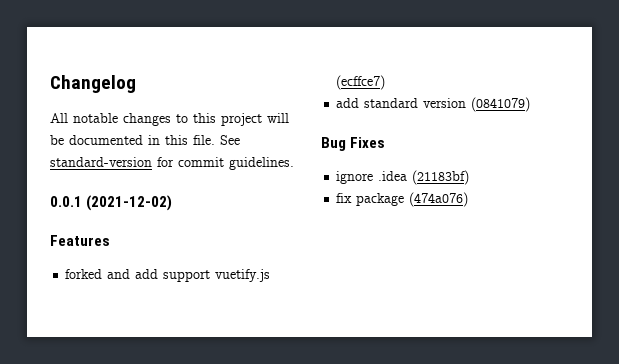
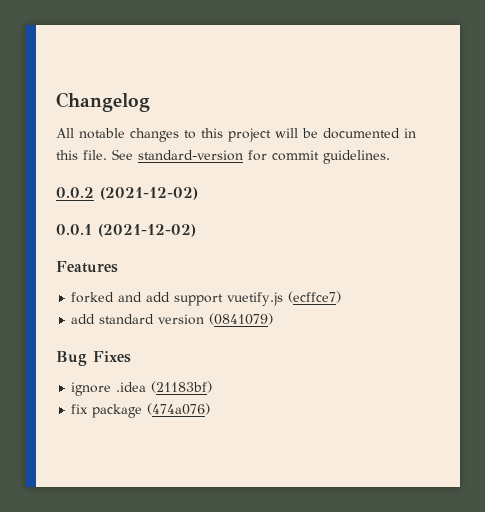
(294, 163) none -> [56,187,198,200] // 0.0.2 (2021-12-02)

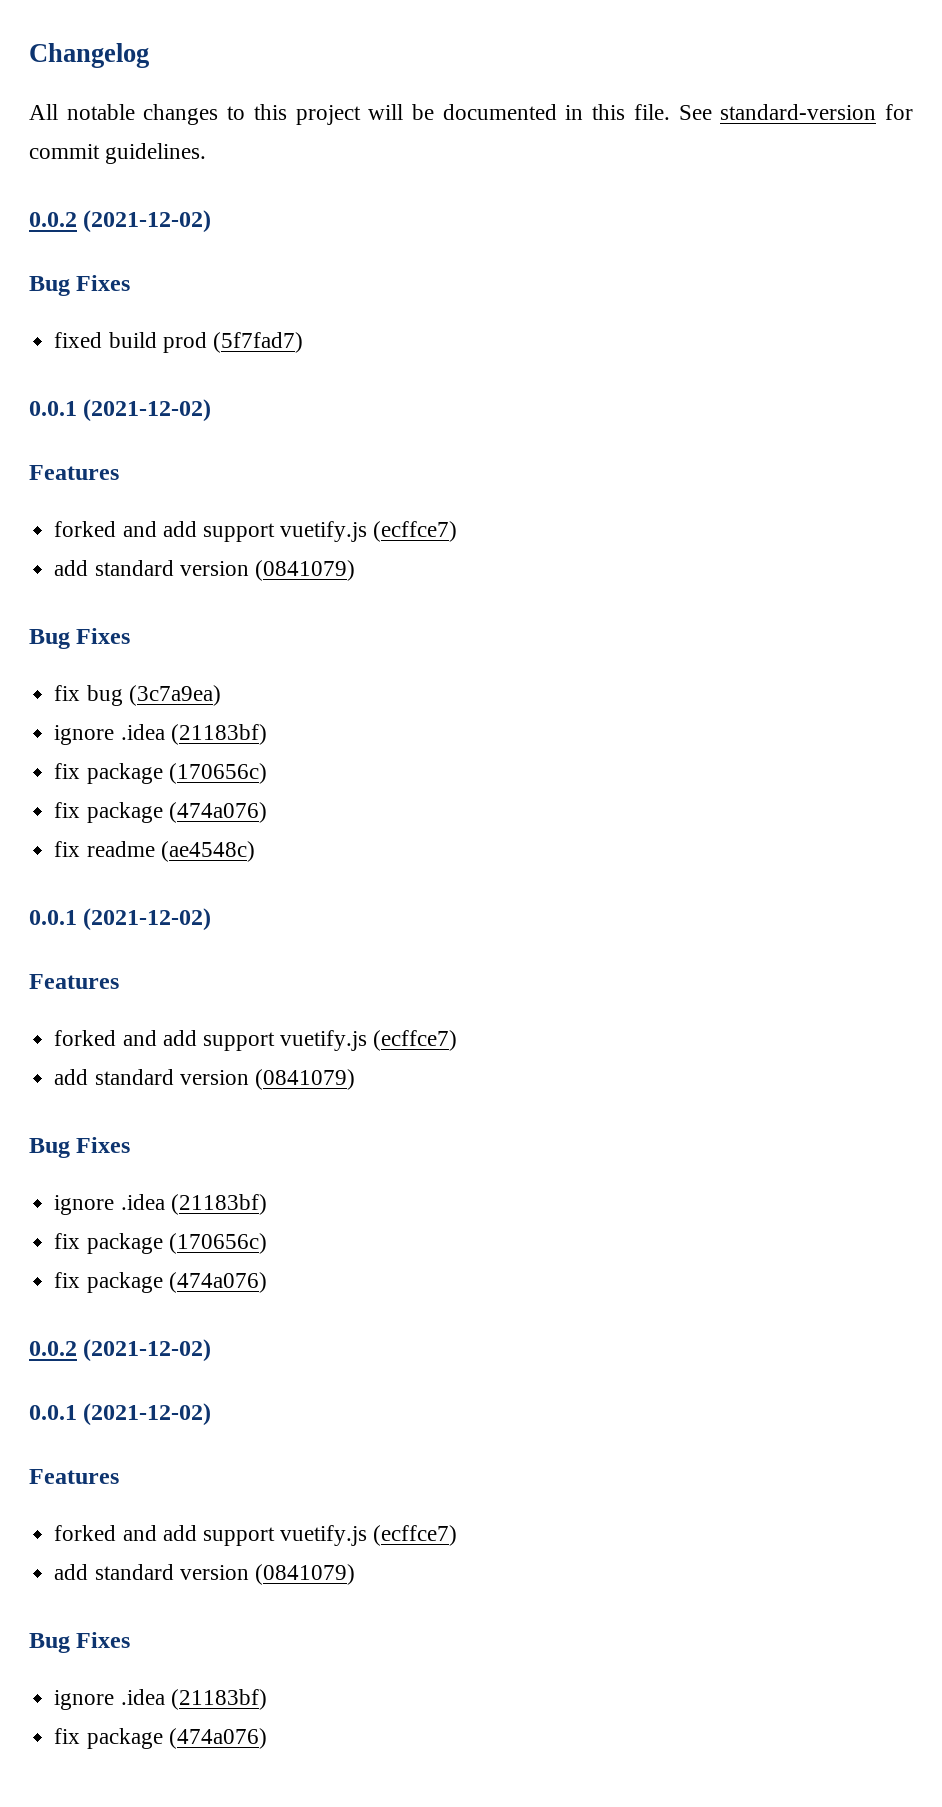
(198, 193) none -> [29,275,131,296] [54,332,303,353] [29,399,212,422] [29,465,119,480] [54,521,458,542] [54,560,355,581] [29,628,131,649] [54,685,221,706] [54,724,267,745] [54,763,267,784] [54,802,267,823] [54,841,255,862] [29,908,212,931] [29,974,119,989] [54,1030,458,1051] [54,1069,355,1090] [29,1137,131,1158] [54,1194,267,1215] [54,1233,267,1254] [54,1272,267,1293] [29,1339,212,1362] // Bug Fixes // fixed build prod (5f7fad7) // 0.0.1 (2021-12-02) // Features // forked and add support vuetify.js (ecffce7) // add standard version (0841079) // Bug Fixes // fix bug (3c7a9ea) // ignore .idea (21183bf) // fix package (170656c) // fix package (474a076) // fix readme (ae4548c) // 0.0.1 (2021-12-02) // Features // forked and add support vuetify.js (ecffce7) // add standard version (0841079) // Bug Fixes // ignore .idea (21183bf) // fix package (170656c) // fix package (474a076) // 0.0.2 (2021-12-02)

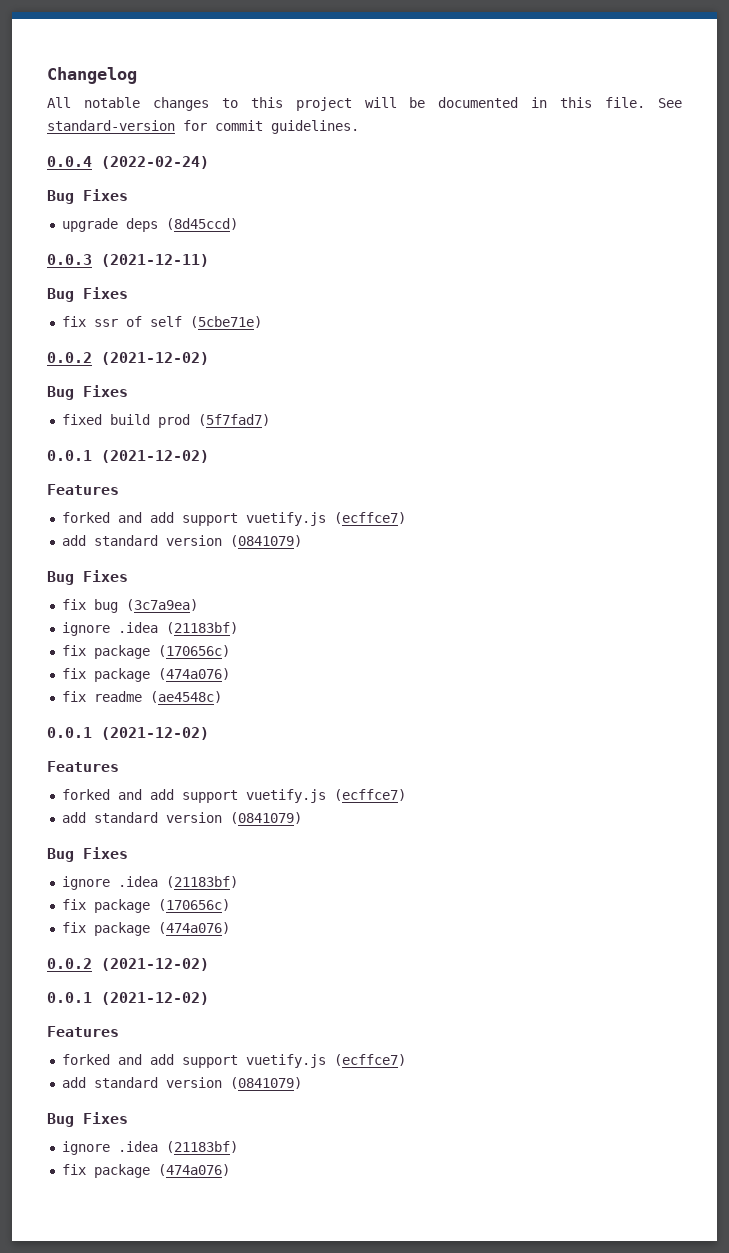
(207, 153) none -> [47,156,209,169] [47,189,128,204] [61,218,238,232] [47,254,209,267] [47,287,128,302] [61,316,262,328] // 0.0.4 (2022-02-24) // Bug Fixes // upgrade deps (8d45ccd) // 0.0.3 (2021-12-11) // Bug Fixes // fix ssr of self (5cbe71e)

